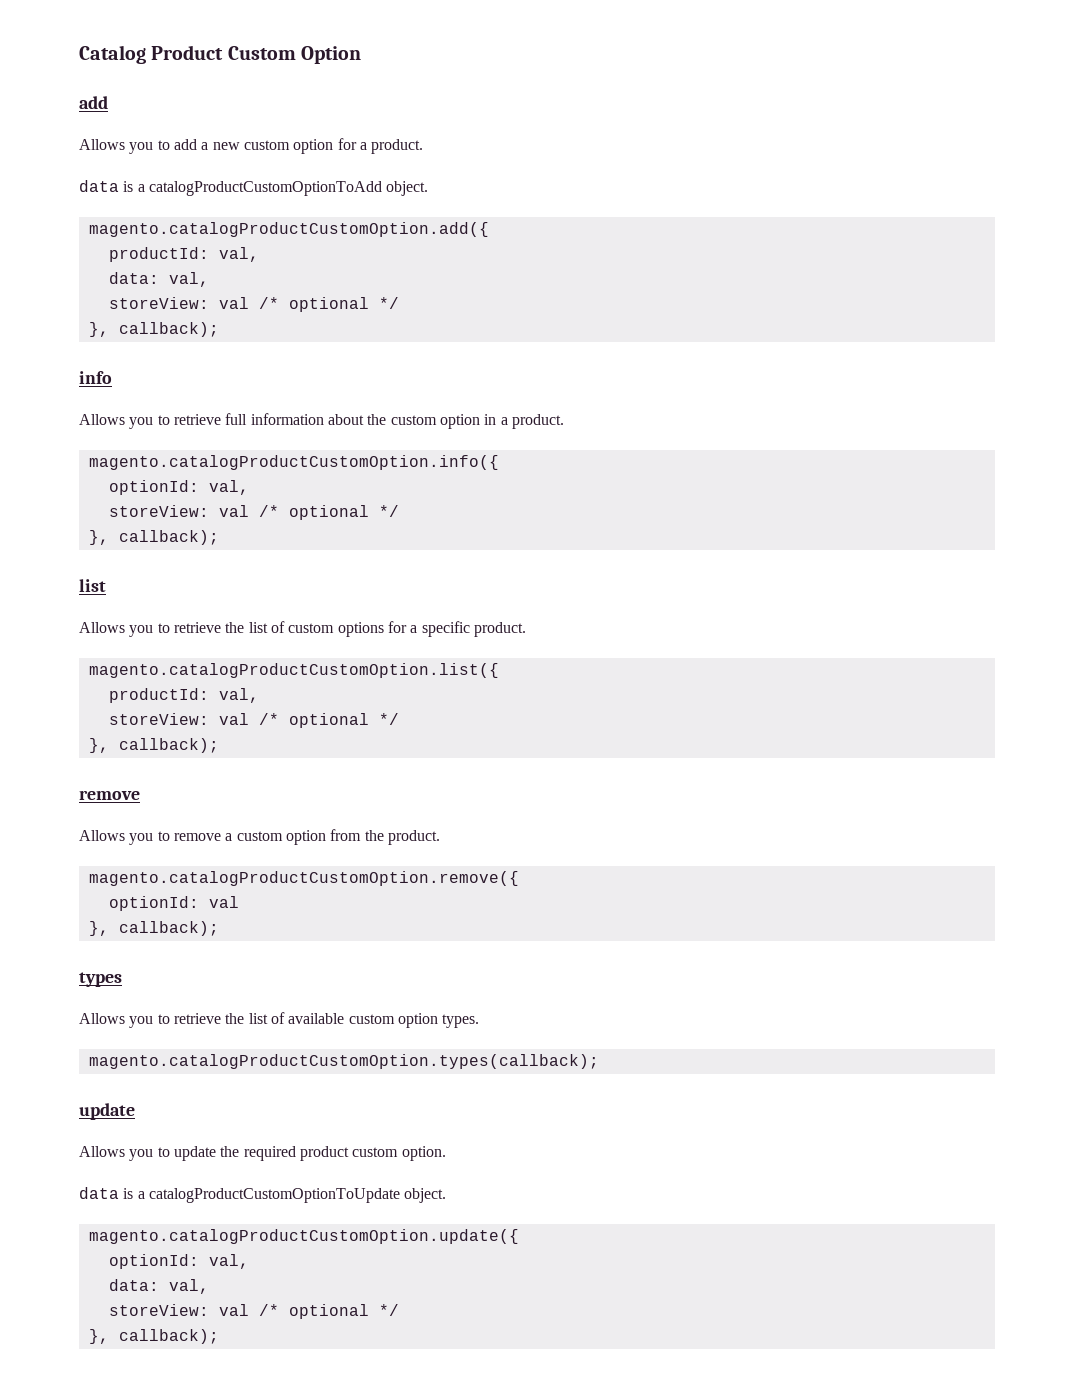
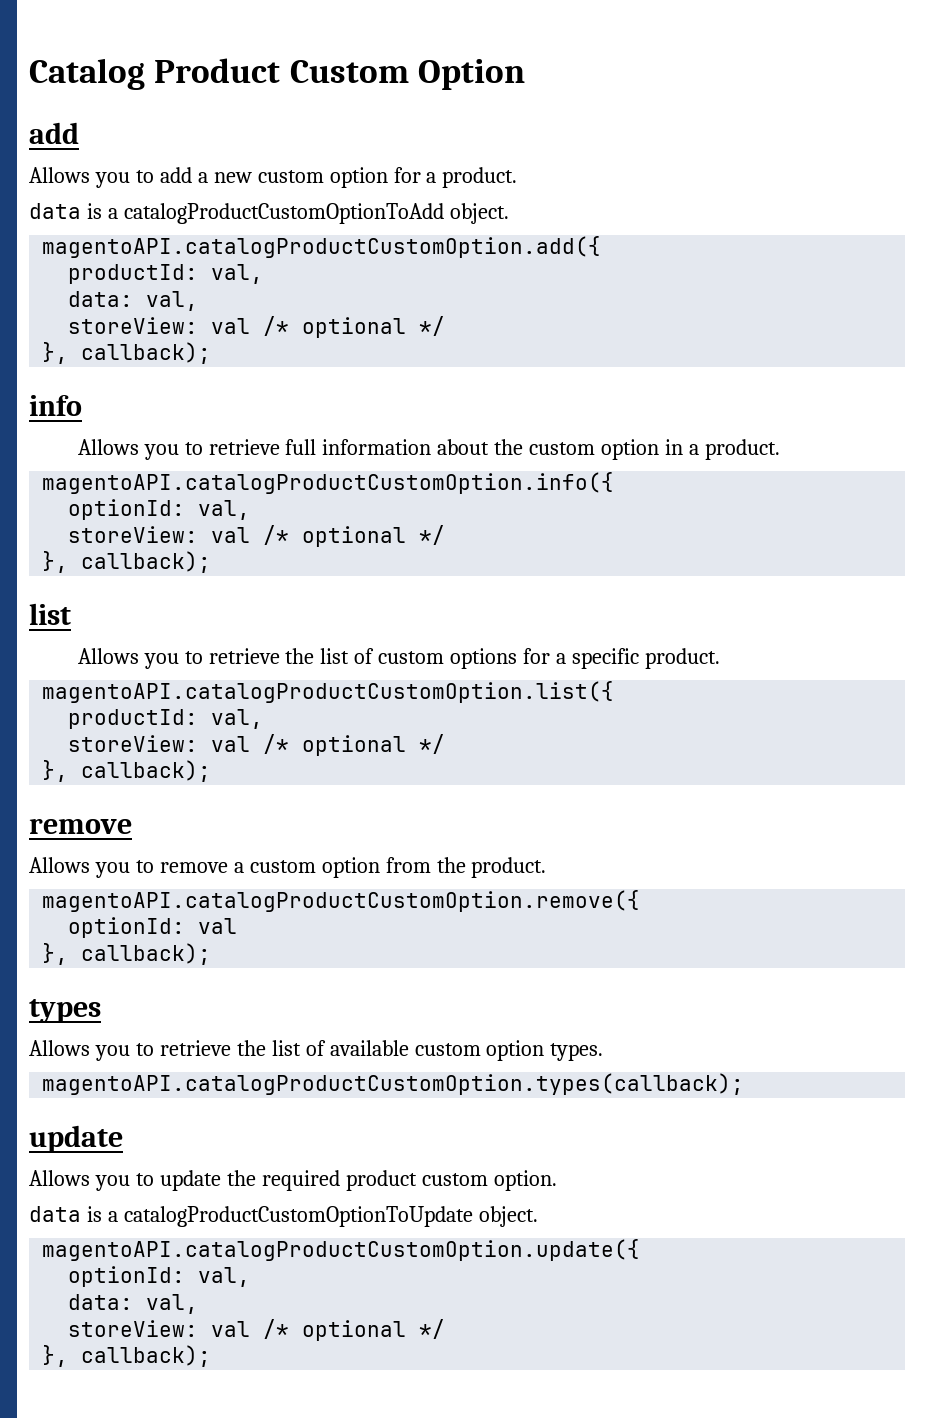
[88,222,489,237] magento.catalogProductCustomOption.add({ -> [42,236,602,258] magentoAPI.catalogProductCustomOption.add({
[88,455,499,470] magento.catalogProductCustomOption.info({ -> [42,472,615,494] magentoAPI.catalogProductCustomOption.info({
[88,663,499,678] magento.catalogProductCustomOption.list({ -> [42,681,615,703] magentoAPI.catalogProductCustomOption.list({
[88,871,519,886] magento.catalogProductCustomOption.remove({ -> [42,890,641,912] magentoAPI.catalogProductCustomOption.remove({
[88,1054,599,1069] magento.catalogProductCustomOption.types(callback); -> [42,1073,745,1095] magentoAPI.catalogProductCustomOption.types(callback);
[88,1229,519,1244] magento.catalogProductCustomOption.update({ -> [42,1239,641,1261] magentoAPI.catalogProductCustomOption.update({

